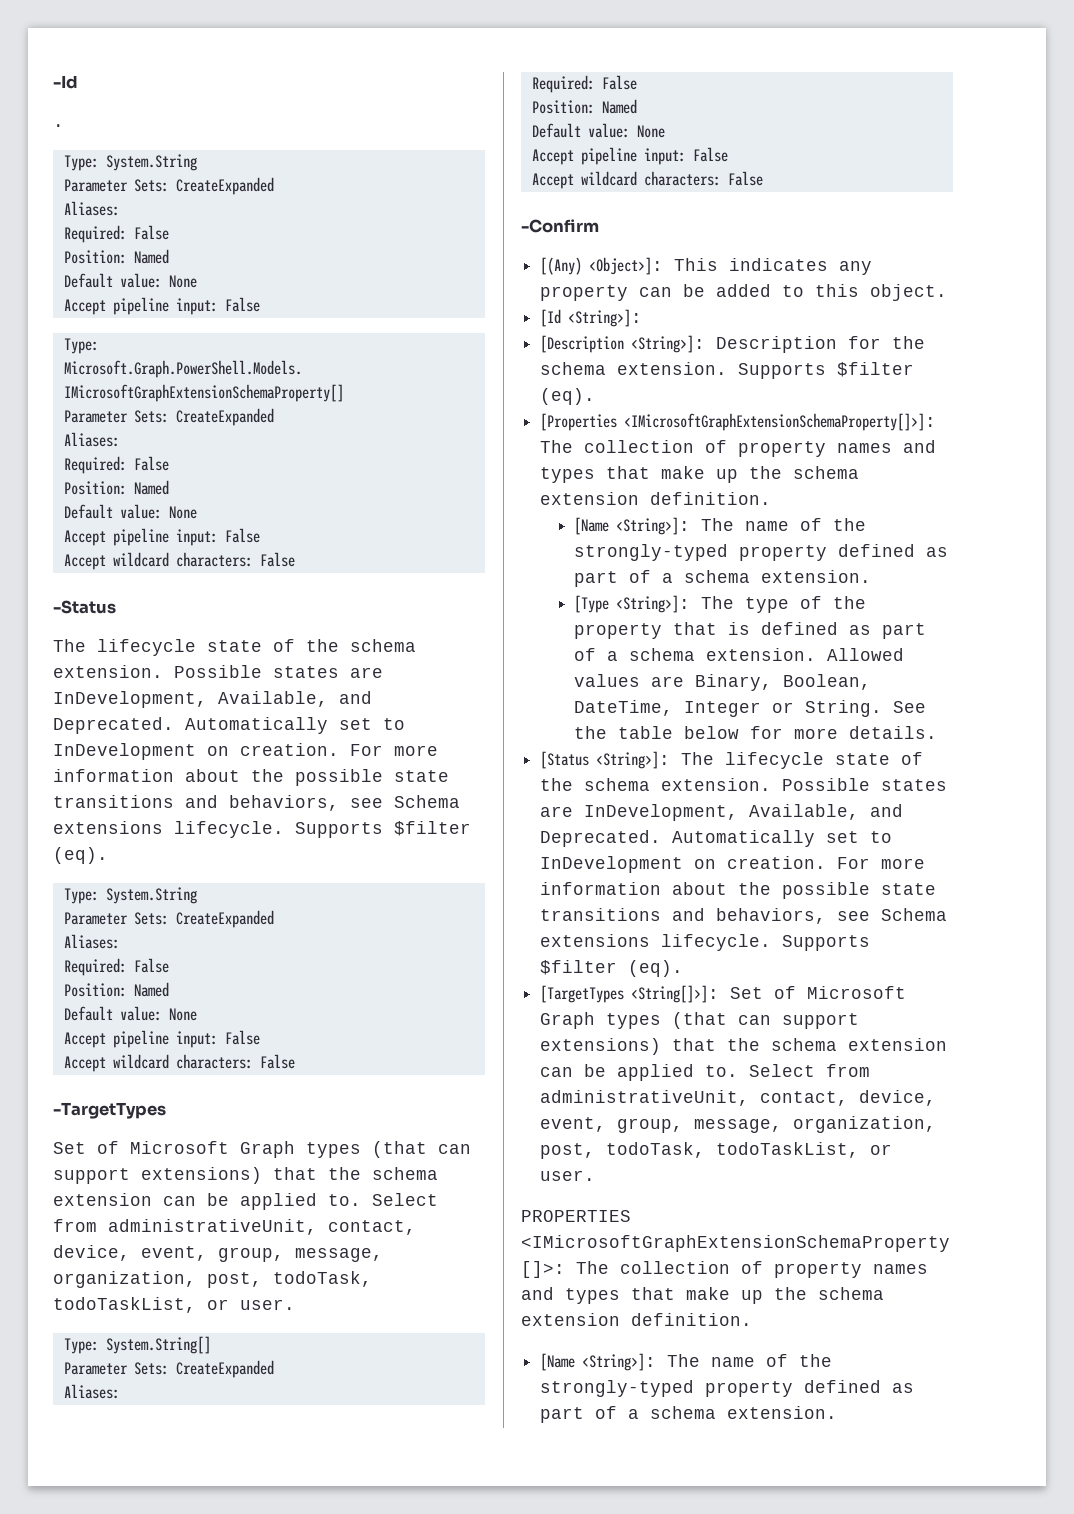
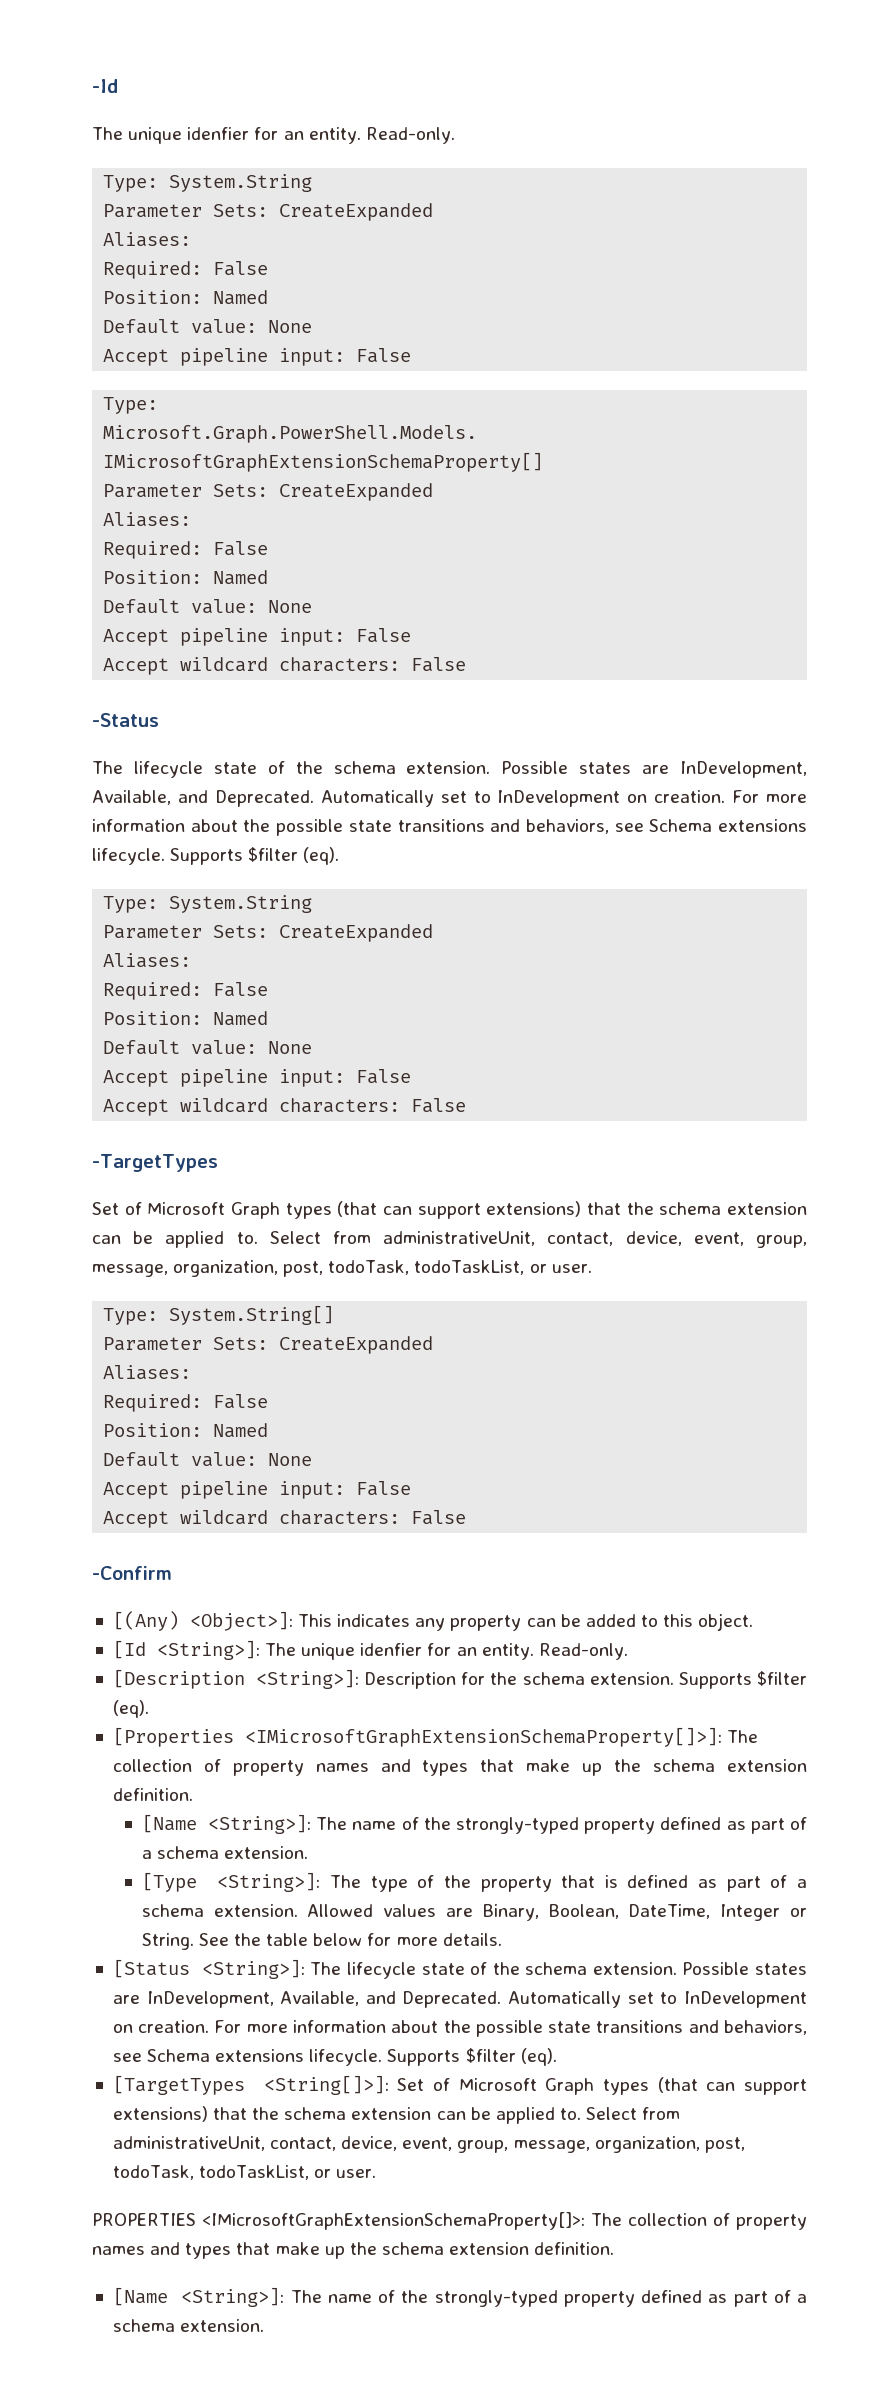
[53,124,64,127] . -> [92,127,455,144] The unique idenfier for an entity. Read-only.
(643, 318) none -> [265,1643,628,1660] The unique idenfier for an entity. Read-only.

